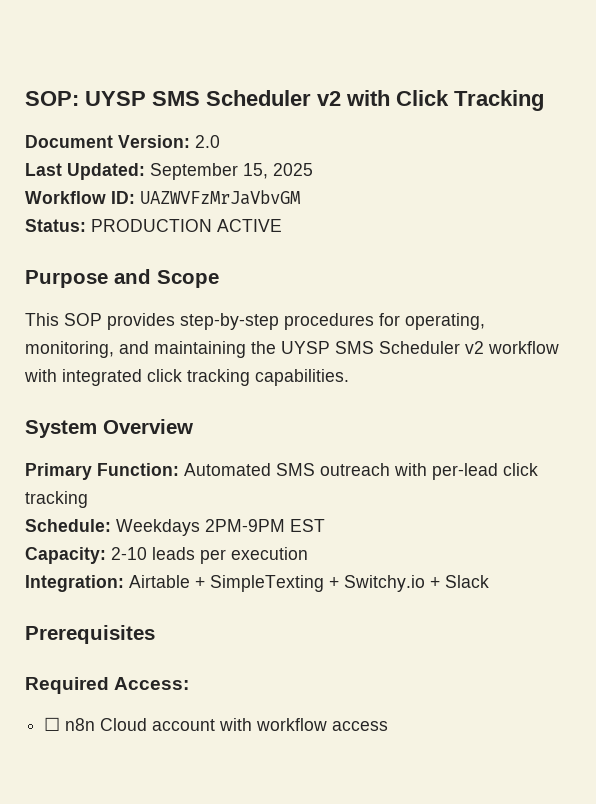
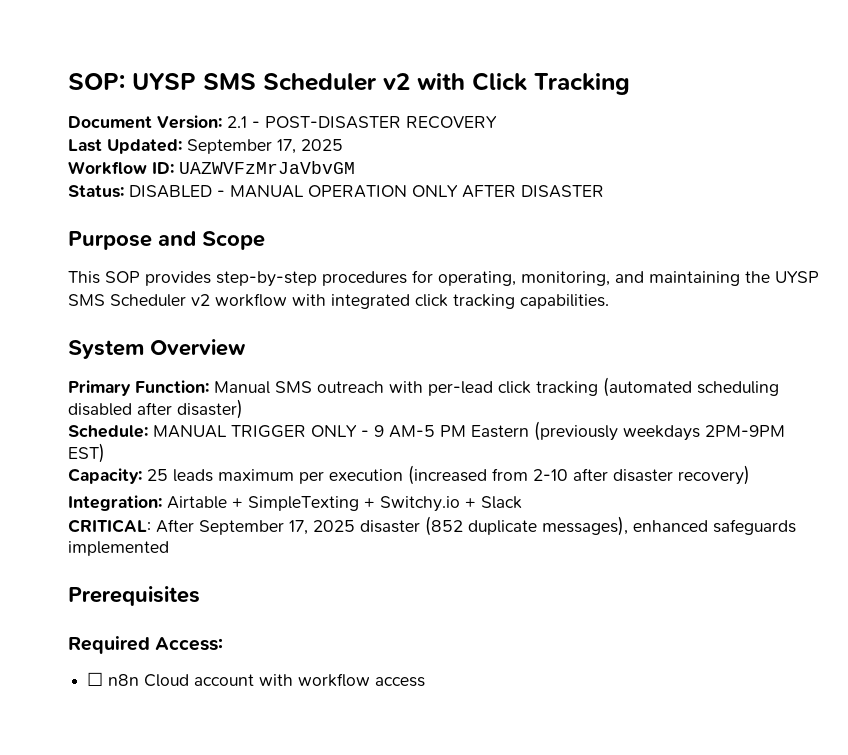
[195,135,220,148] 2.0 -> [227,116,497,129] 2.1 - POST-DISASTER RECOVERY
[243,163,268,179] 15, -> [277,139,296,154] 17,
[91,219,282,232] PRODUCTION ACTIVE -> [129,185,604,198] DISABLED - MANUAL OPERATION ONLY AFTER DISASTER
[184,463,271,476] Automated -> [214,381,270,394] Manual
[25,519,325,536] [25,547,308,564] // Schedule: Weekdays 2PM-9PM EST // Capacity: 2-10 leads per execution -> [603,377,779,397] [68,399,243,419] [68,421,785,441] [68,443,105,463] [68,465,750,485] (automated scheduling disabled after disaster) // Schedule: MANUAL TRIGGER ONLY - 9 AM-5 PM Eastern (previously weekdays 2PM-9PM EST) // Capacity: 25 leads maximum per execution (increased from 2-10 after disaster recovery)
(489, 581) none -> [68,516,796,536] [68,541,169,556] // CRITICAL: After September 17, 2025 disaster (852 duplicate messages), enhanced safeguards implemented

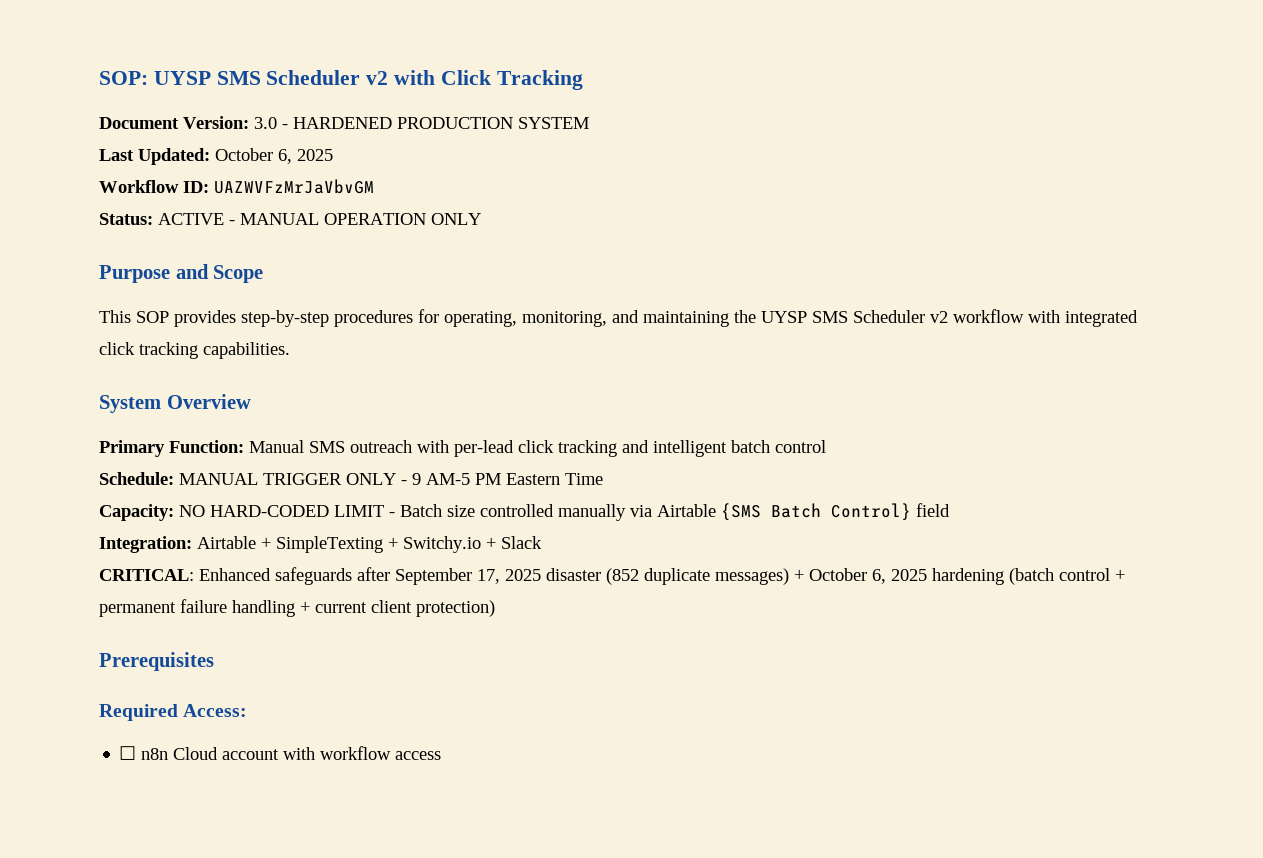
[227,116,497,129] 2.1 - POST-DISASTER RECOVERY -> [254,117,589,129] 3.0 - HARDENED PRODUCTION SYSTEM
[187,139,296,154] September 17, -> [215,148,292,164] October 6,
[129,185,212,198] DISABLED -> [158,213,224,225] ACTIVE
[462,185,604,198] AFTER DISASTER -> (481, 219) none
[603,377,779,397] [68,399,243,419] (automated scheduling disabled after disaster) -> [622,440,826,457] and intelligent batch control
[534,421,785,441] [68,443,105,463] [68,465,750,485] (previously weekdays 2PM-9PM EST) // Capacity: 25 leads maximum per execution (increased from 2-10 after disaster recovery) -> [565,473,603,485] [99,503,950,521] Time // Capacity: NO HARD-CODED LIMIT - Batch size controlled manually via Airtable {SMS Batch Control} field
[156,519,194,533] After -> [199,567,390,585] Enhanced safeguards after
[542,516,796,536] [68,541,169,556] messages), enhanced safeguards implemented -> [715,568,1125,585] [99,599,495,617] messages) + October 6, 2025 hardening (batch control + permanent failure handling + current client protection)

